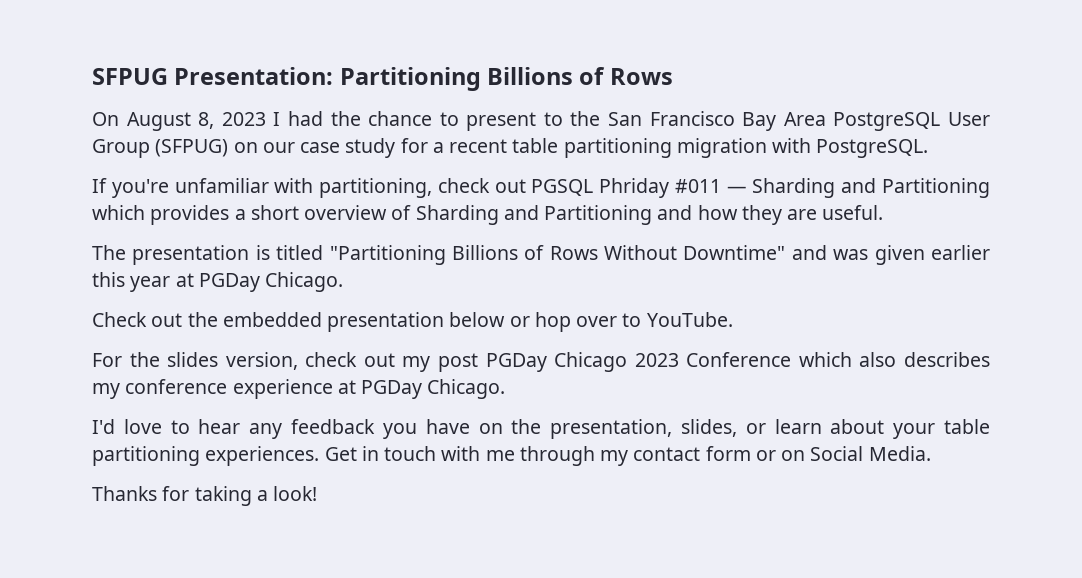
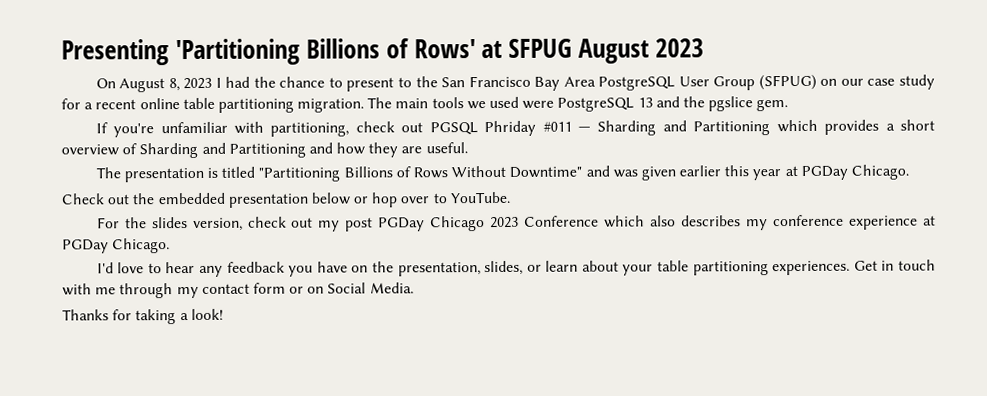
[92,67,673,91] SFPUG Presentation: Partitioning Billions of Rows -> [61,38,705,66] Presenting 'Partitioning Billions of Rows' at SFPUG August 2023
[512,138,929,158] table partitioning migration with PostgreSQL. -> [139,96,789,113] online table partitioning migration. The main tools we used were PostgreSQL 13 and the pgslice gem.

